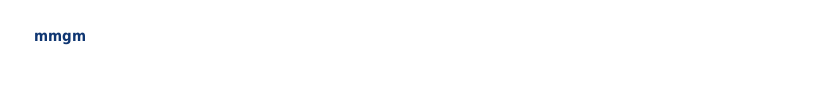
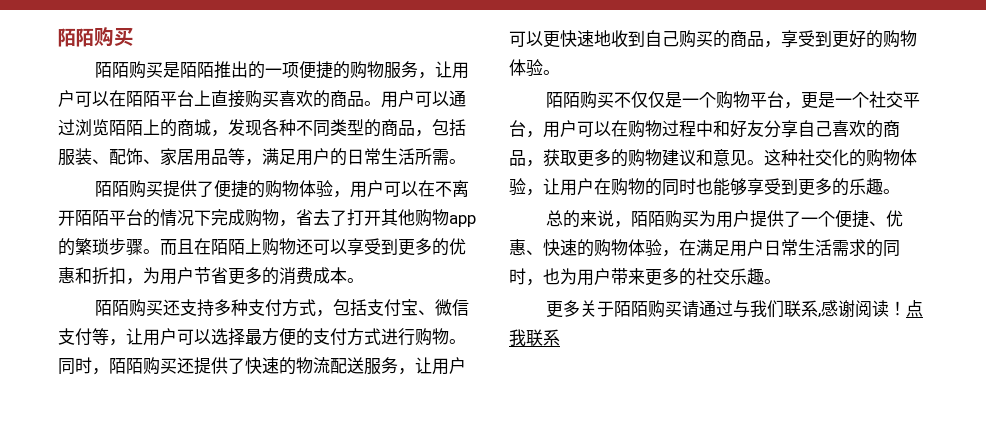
[34,32,86,45] mmgm -> [58,27,134,47] [95,61,470,79] [58,90,466,108] [58,119,466,137] [58,148,466,166] [95,180,470,198] [58,209,476,227] [58,238,466,256] [58,267,364,285] [95,299,470,317] [58,328,466,346] [58,357,466,375] [509,30,917,48] [509,59,560,77] [546,91,921,109] [509,120,900,138] [509,149,917,167] [509,178,900,196] [546,210,904,228] [509,239,900,257] [509,268,781,286] [546,300,924,318] [509,329,560,346] 陌陌购买 // 陌陌购买是陌陌推出的一项便捷的购物服务，让用户可以在陌陌平台上直接购买喜欢的商品。用户可以通过浏览陌陌上的商城，发现各种不同类型的商品，包括服装、配饰、家居用品等，满足用户的日常生活所需。 // 陌陌购买提供了便捷的购物体验，用户可以在不离开陌陌平台的情况下完成购物，省去了打开其他购物app的繁琐步骤。而且在陌陌上购物还可以享受到更多的优惠和折扣，为用户节省更多的消费成本。 // 陌陌购买还支持多种支付方式，包括支付宝、微信支付等，让用户可以选择最方便的支付方式进行购物。同时，陌陌购买还提供了快速的物流配送服务，让用户可以更快速地收到自己购买的商品，享受到更好的购物体验。 // 陌陌购买不仅仅是一个购物平台，更是一个社交平台，用户可以在购物过程中和好友分享自己喜欢的商品，获取更多的购物建议和意见。这种社交化的购物体验，让用户在购物的同时也能够享受到更多的乐趣。 // 总的来说，陌陌购买为用户提供了一个便捷、优惠、快速的购物体验，在满足用户日常生活需求的同时，也为用户带来更多的社交乐趣。 // 更多关于陌陌购买请通过与我们联系,感谢阅读！点我联系

